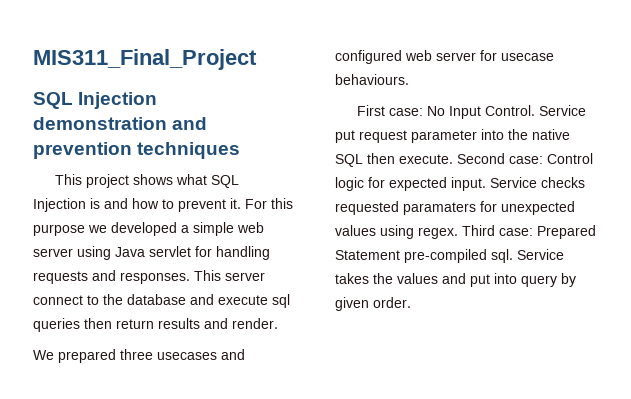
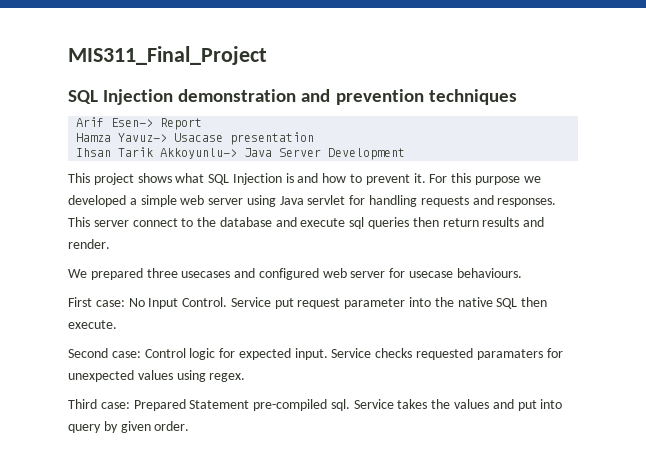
(241, 150) none -> [76,117,203,130] [76,132,315,145] [76,147,406,160] // Arif Esen-> Report // Hamza Yavuz-> Usacase presentation // Ihsan Tarik Akkoyunlu-> Java Server Development
(453, 159) none -> (117, 324) //
(458, 233) none -> (246, 377) //

